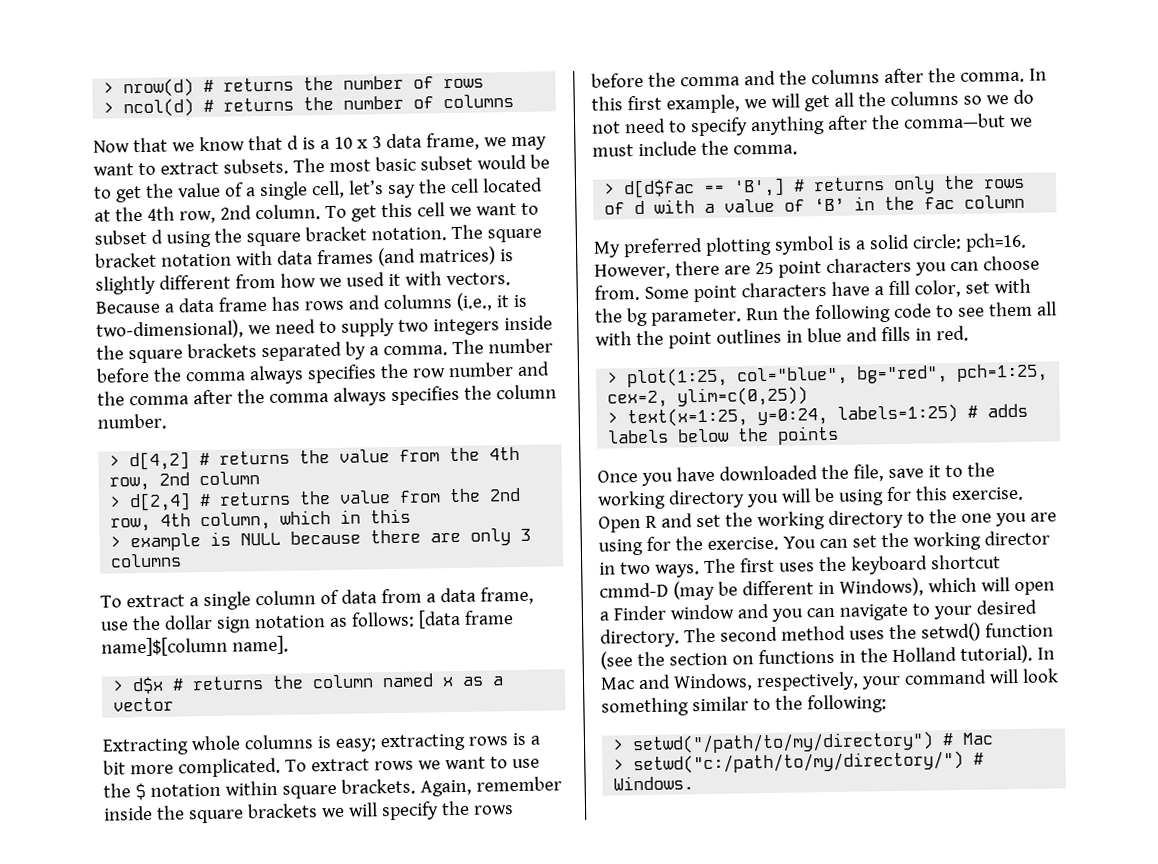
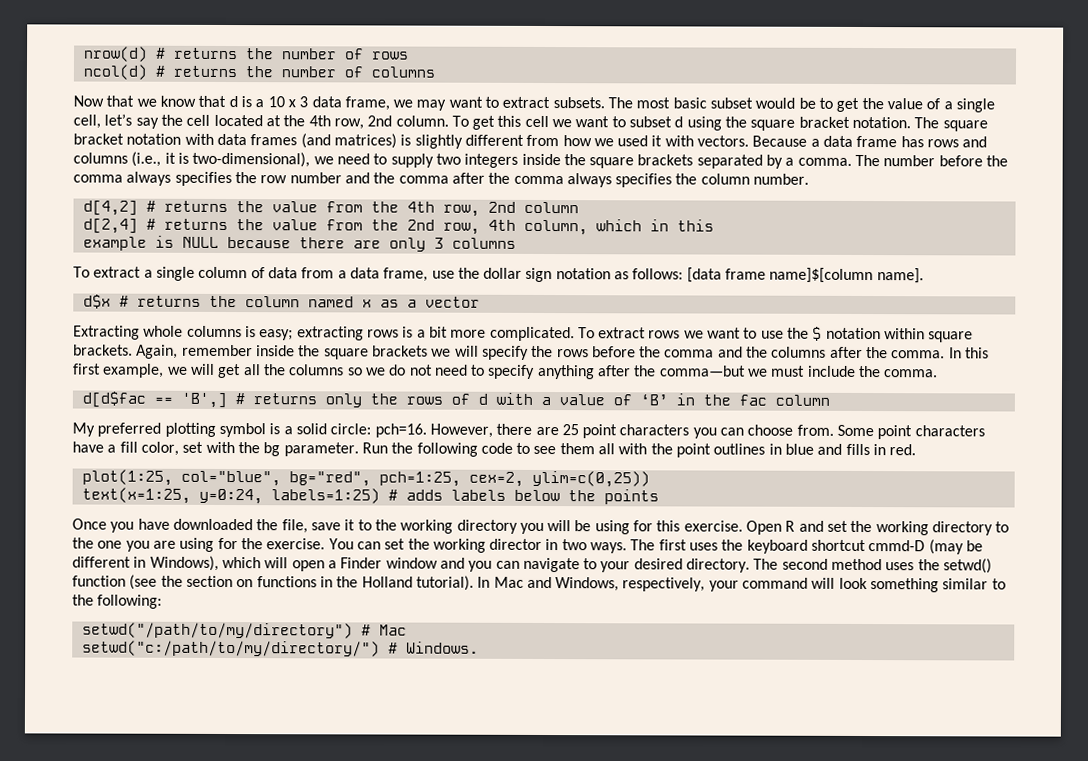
[103,82,115,94] > -> (82, 54) none
[103,102,115,114] > -> (409, 55) none
[109,455,121,467] > -> (810, 179) none
[109,496,122,508] > -> (579, 207) none
[110,536,122,548] > -> (714, 225) none
[112,680,125,692] > -> (924, 276) none
[604,183,616,195] > -> (939, 373) none
[607,372,619,384] > -> (917, 450) none
[607,412,619,424] > -> (650, 479) none
[612,739,625,751] > -> (163, 601) none
[613,759,625,771] > -> (407, 630) none

